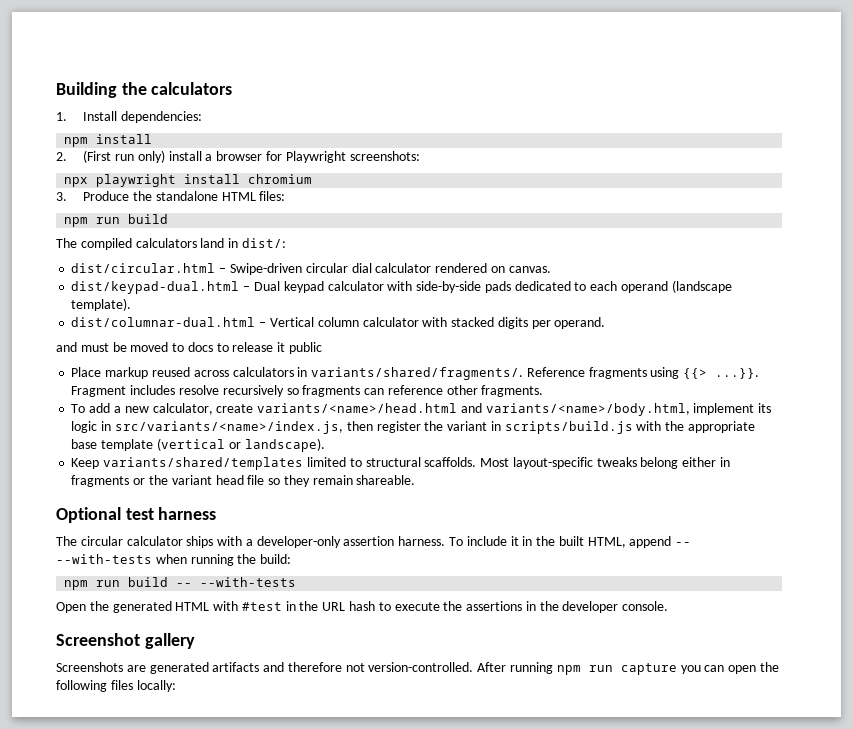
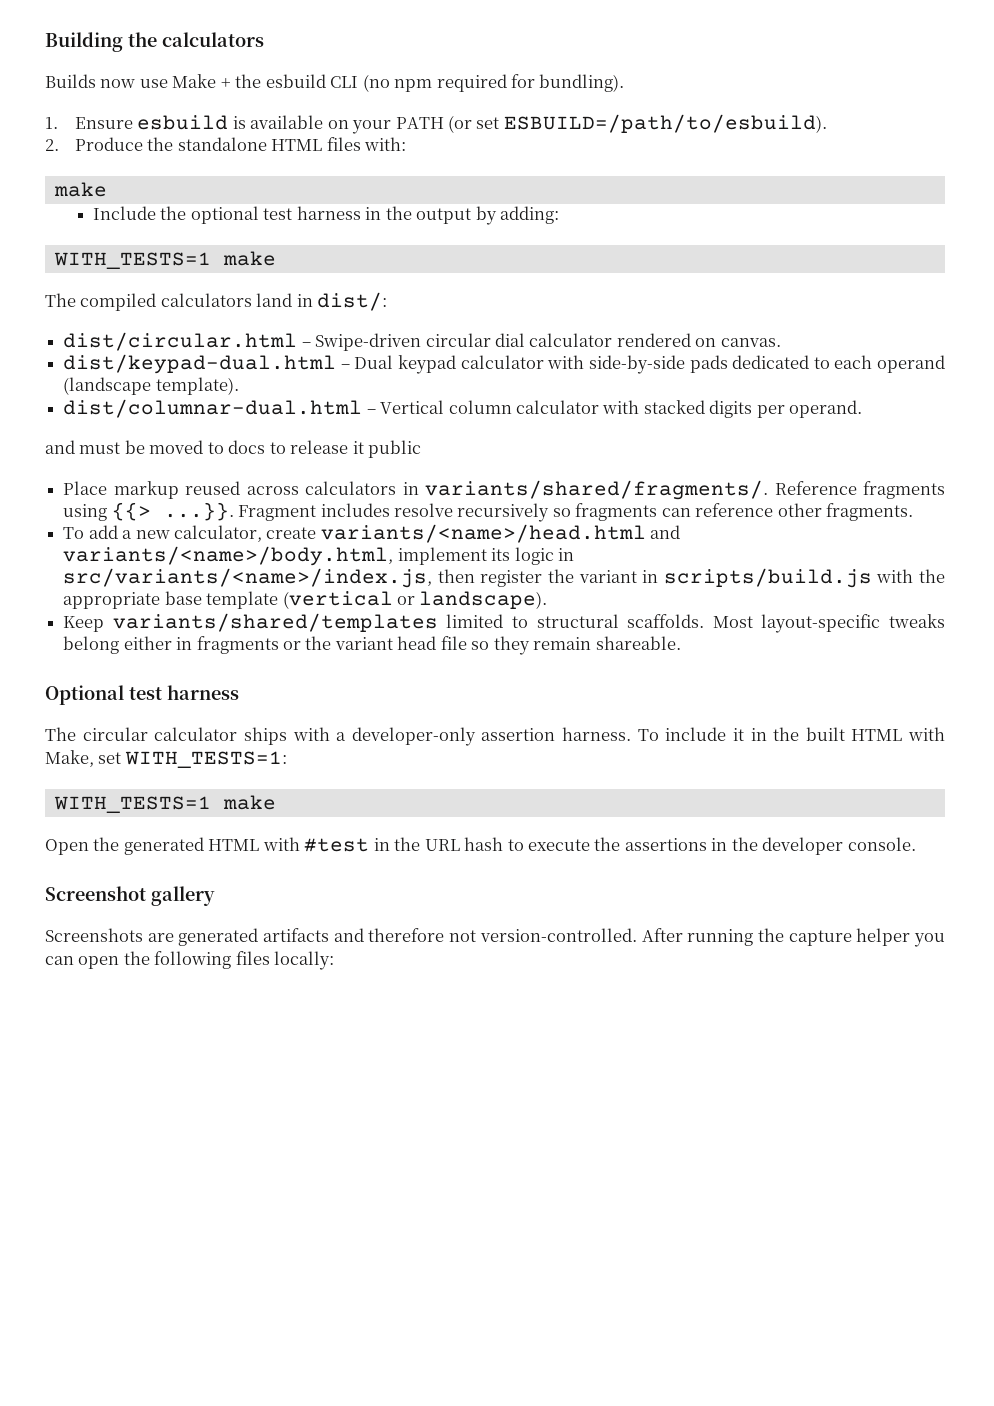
[56,111,203,123] [64,134,153,147] [56,150,420,163] [64,174,313,187] [56,191,286,201] [64,214,169,227] 1. Install dependencies: // npm install // 2. (First run only) install a browser for Playwright screenshots: // npx playwright install chromium // 3. Produce the standalone HTML files: // npm run build -> [45,74,625,92] [45,114,827,134] [45,137,407,151] [53,182,107,197] [92,206,560,225] [53,251,276,269] Builds now use Make + the esbuild CLI (no npm required for bundling). // 1. Ensure esbuild is available on your PATH (or set ESBUILD=/path/to/esbuild). // 2. Produce the standalone HTML files with: // make // Include the optional test harness in the output by adding: // WITH_TESTS=1 make
[587,536,692,548] [56,554,292,566] [64,577,297,590] HTML, append -- --with-tests when running the build: // npm run build -- --with-tests -> [851,727,945,741] [45,750,287,768] [53,795,276,813] HTML with Make, set WITH_TESTS=1: // WITH_TESTS=1 make
[556,663,677,675] npm run capture -> [757,928,911,946] the capture helper

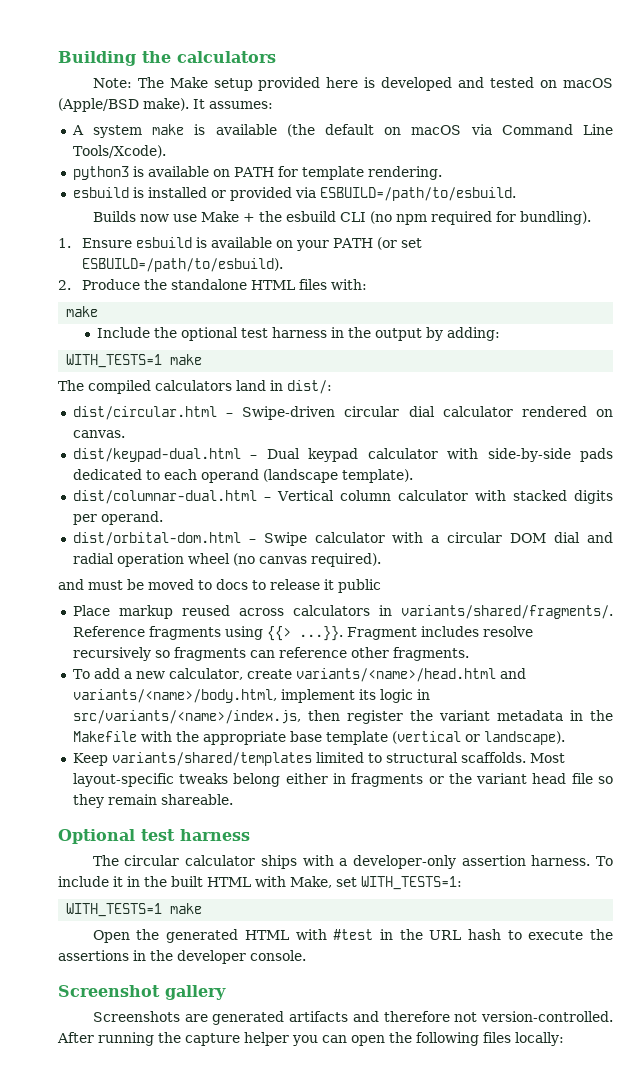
(264, 39) none -> [92,77,613,91] [58,98,273,112] [71,124,613,138] [72,145,166,158] [72,166,442,180] [72,187,516,201] // Note: The Make setup provided here is developed and tested on macOS (Apple/BSD make). It assumes: // A system make is available (the default on macOS via Command Line Tools/Xcode). // python3 is available on PATH for template rendering. // esbuild is installed or provided via ESBUILD=/path/to/esbuild.
(863, 409) none -> [72,532,613,546] [72,553,381,567] // dist/orbital-dom.html – Swipe calculator with a circular DOM dial and radial operation wheel (no canvas required).
[642,568,872,588] in scripts/build.js -> [496,710,613,721] [72,731,137,742] metadata in the Makefile

